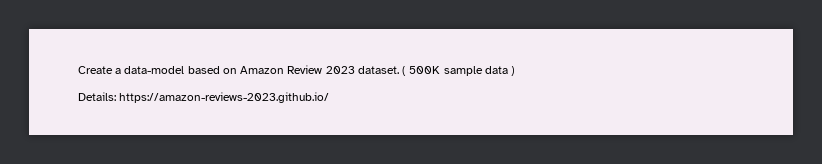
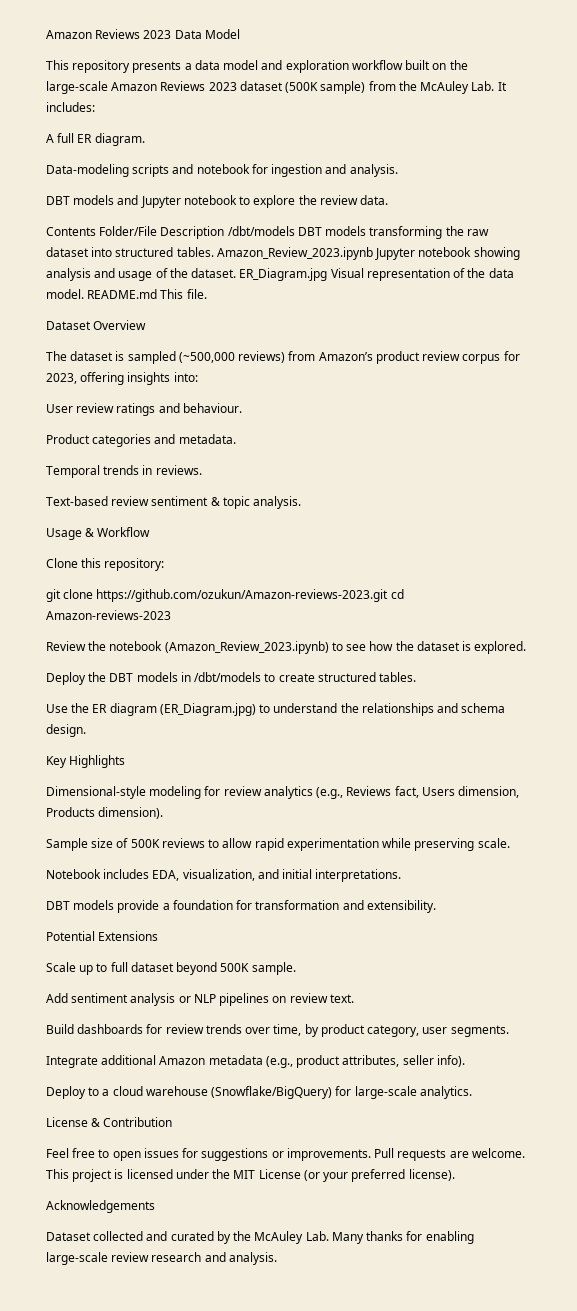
[78,65,516,76] [78,92,330,103] Create a data-model based on Amazon Review 2023 dataset. ( 500K sample data ) // Details: https://amazon-reviews-2023.github.io/ -> [46,29,240,39] [46,60,468,73] [46,81,507,94] [46,102,95,112] [46,133,145,146] [46,164,398,177] [46,195,389,208] [46,226,489,239] [46,247,520,260] [46,268,514,281] [46,289,207,299] [46,320,147,330] [46,351,520,364] [46,372,198,385] [46,403,242,416] [46,434,236,447] [46,465,202,478] [46,496,302,509] [46,527,151,540] [46,558,165,571] [46,589,404,602] [46,610,171,620] [46,641,527,654] [46,672,417,685] [46,703,506,716] [46,724,86,737] [46,755,126,768] [46,786,520,799] [46,807,164,819] [46,838,510,851] [46,869,402,882] [46,900,436,913] [46,931,159,941] [46,962,296,975] [46,993,354,1006] [46,1024,509,1037] [46,1055,465,1068] [46,1086,472,1099] [46,1117,173,1127] [46,1148,525,1161] [46,1169,455,1182] [46,1200,155,1213] [46,1231,474,1244] [46,1252,277,1265] Amazon Reviews 2023 Data Model // This repository presents a data model and exploration workflow built on the large-scale Amazon Reviews 2023 dataset (500K sample) from the McAuley Lab. It includes: // A full ER diagram. // Data-modeling scripts and notebook for ingestion and analysis. // DBT models and Jupyter notebook to explore the review data. // Contents Folder/File Description /dbt/models DBT models transforming the raw dataset into structured tables. Amazon_Review_2023.ipynb Jupyter notebook showing analysis and usage of the dataset. ER_Diagram.jpg Visual representation of the data model. README.md This file. // Dataset Overview // The dataset is sampled (~500,000 reviews) from Amazon’s product review corpus for 2023, offering insights into: // User review ratings and behaviour. // Product categories and metadata. // Temporal trends in reviews. // Text-based review sentiment & topic analysis. // Usage & Workflow // Clone this repository: // git clone https://github.com/ozukun/Amazon-reviews-2023.git cd Amazon-reviews-2023 // Review the notebook (Amazon_Review_2023.ipynb) to see how the dataset is explored. // Deploy the DBT models in /dbt/models to create structured tables. // Use the ER diagram (ER_Diagram.jpg) to understand the relationships and schema design. // Key Highlights // Dimensional-style modeling for review analytics (e.g., Reviews fact, Users dimension, Products dimension). // Sample size of 500K reviews to allow rapid experimentation while preserving scale. // Notebook includes EDA, visualization, and initial interpretations. // DBT models provide a foundation for transformation and extensibility. // Potential Extensions // Scale up to full dataset beyond 500K sample. // Add sentiment analysis or NLP pipelines on review text. // Build dashboards for review trends over time, by product category, user segments. // Integrate additional Amazon metadata (e.g., product attributes, seller info). // Deploy to a cloud warehouse (Snowflake/BigQuery) for large-scale analytics. // License & Contribution // Feel free to open issues for suggestions or improvements. Pull requests are welcome. This project is licensed under the MIT License (or your preferred license). // Acknowledgements // Dataset collected and curated by the McAuley Lab. Many thanks for enabling large-scale review research and analysis.

